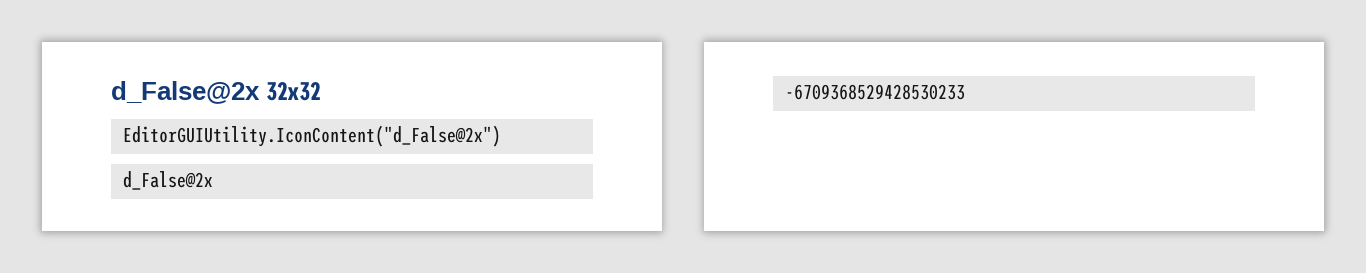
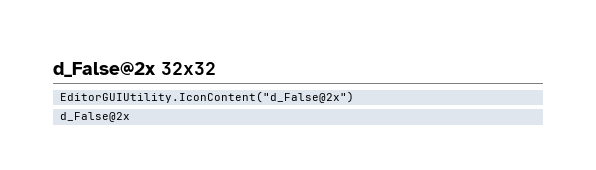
[785,84,966,100] // -6709368529428530233 -> (131, 117) none

